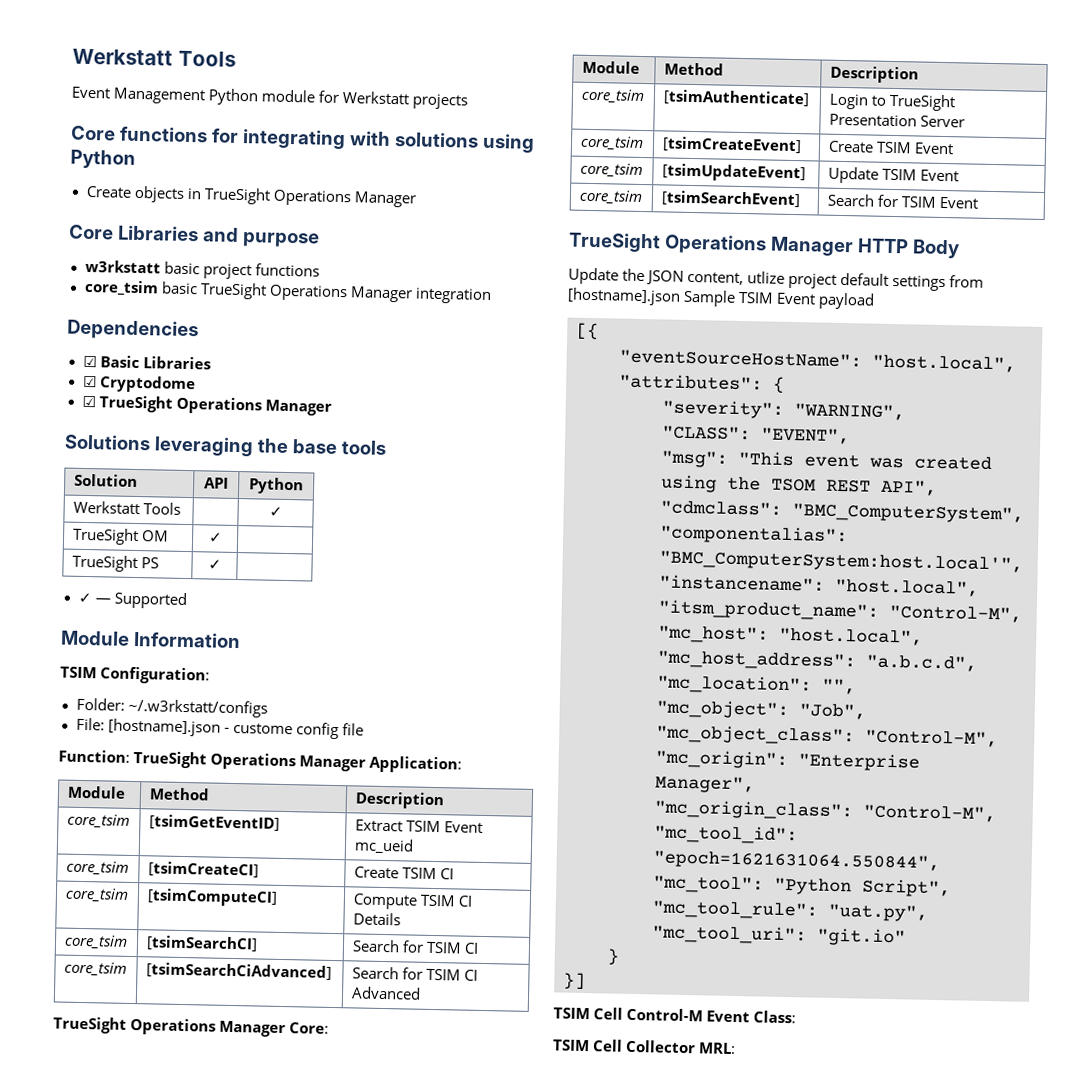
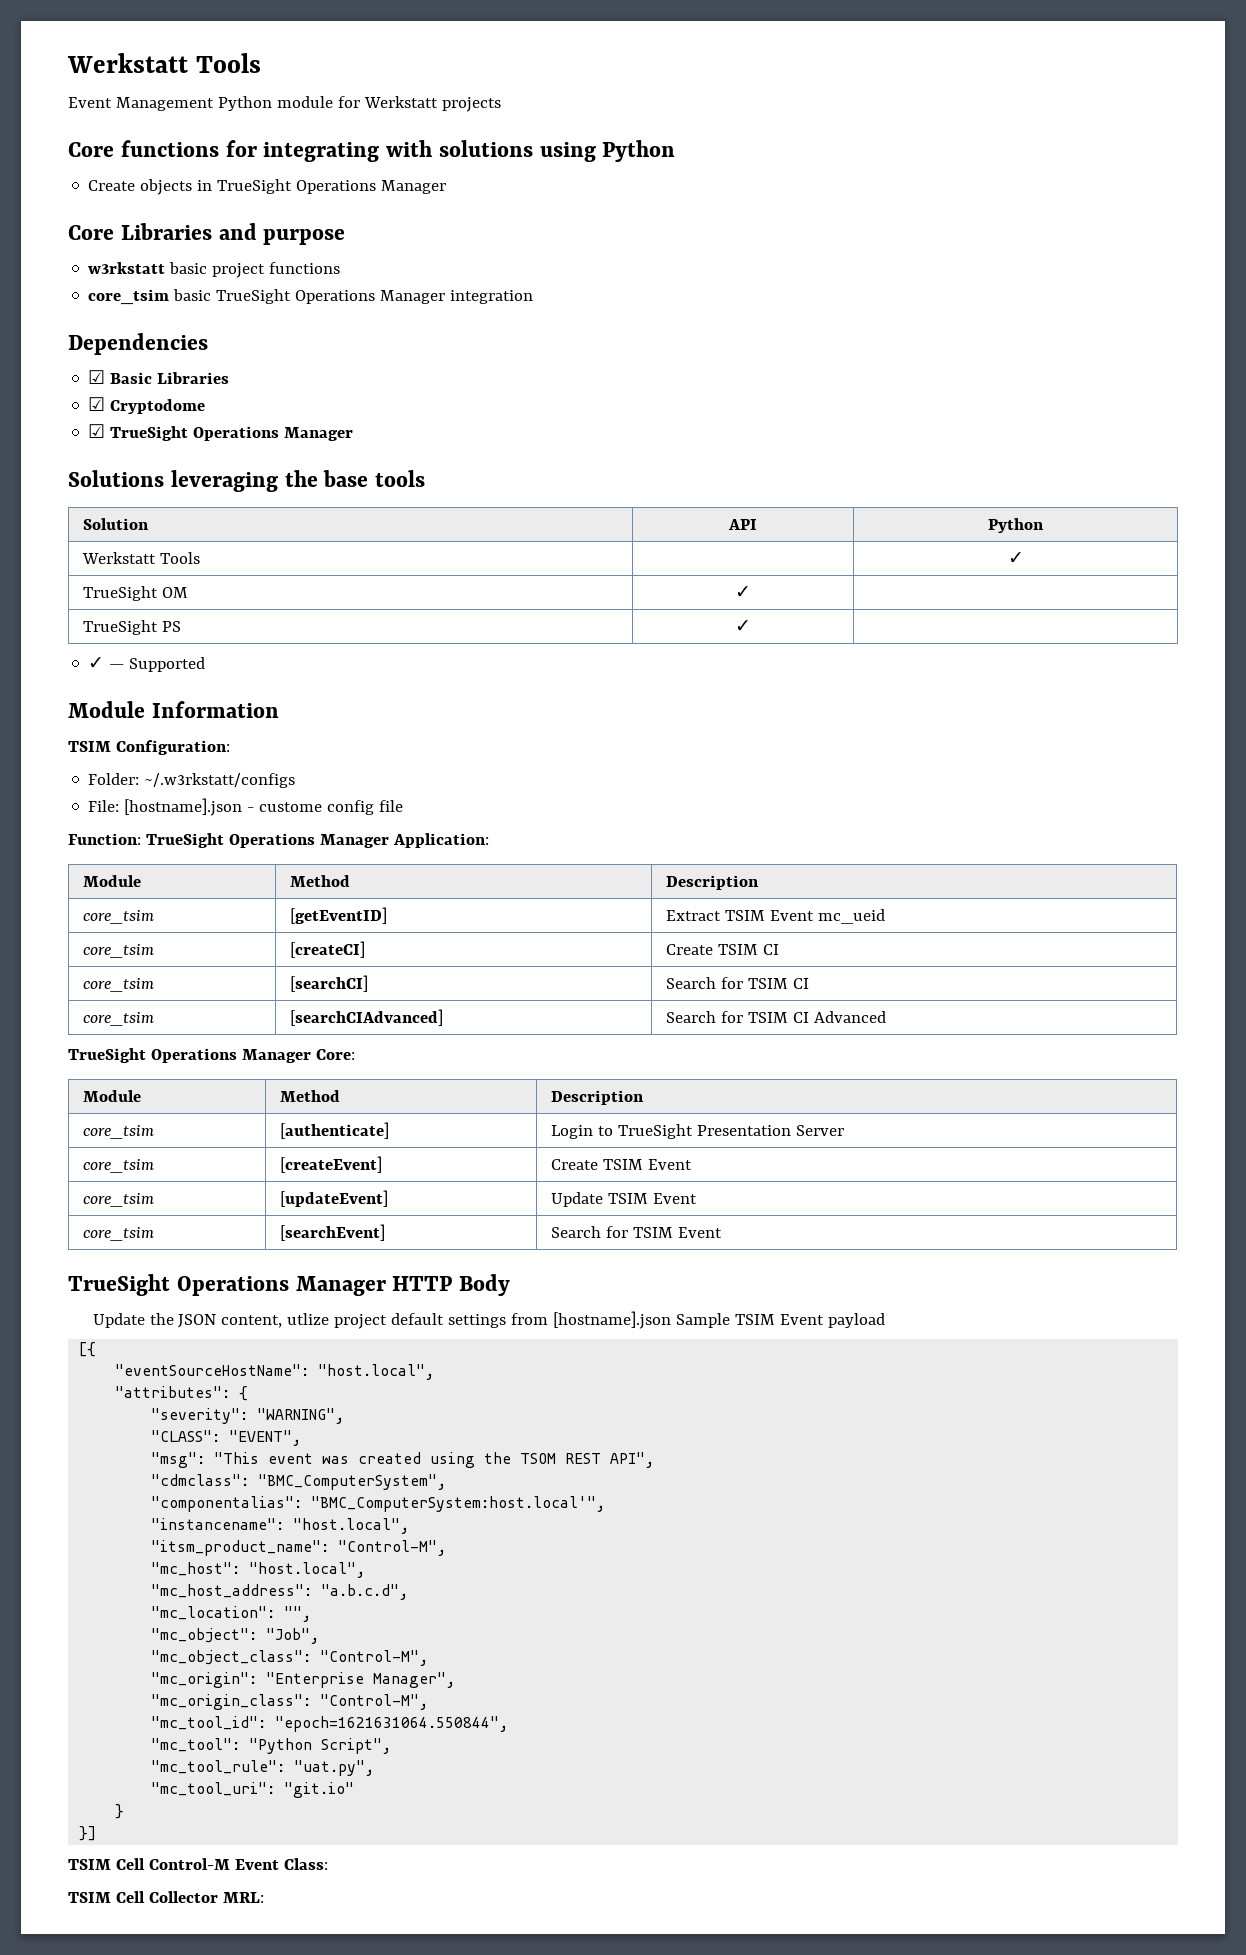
[148,814,280,831] [tsimGetEventID] -> [289,907,387,924] [getEventID]
[147,861,259,878] [tsimCreateCI] -> [289,941,365,958] [createCI]
[146,888,278,907] [352,893,474,910] [352,912,401,926] [63,934,128,950] [145,935,258,952] [tsimComputeCI] | Compute TSIM CI Details // core_tsim | [tsimSearchCI] -> [289,975,368,992] [searchCI]
[145,962,332,980] [tsimSearchCiAdvanced] -> [289,1009,443,1026] [searchCIAdvanced]
[662,89,810,107] [tsimAuthenticate] -> [279,1122,389,1139] [authenticate]
[661,136,802,154] [tsimCreateEvent] -> [279,1156,382,1173] [createEvent]
[661,163,806,183] [tsimUpdateEvent] -> [279,1190,388,1207] [updateEvent]
[660,190,801,208] [tsimSearchEvent] -> [279,1224,385,1241] [searchEvent]

